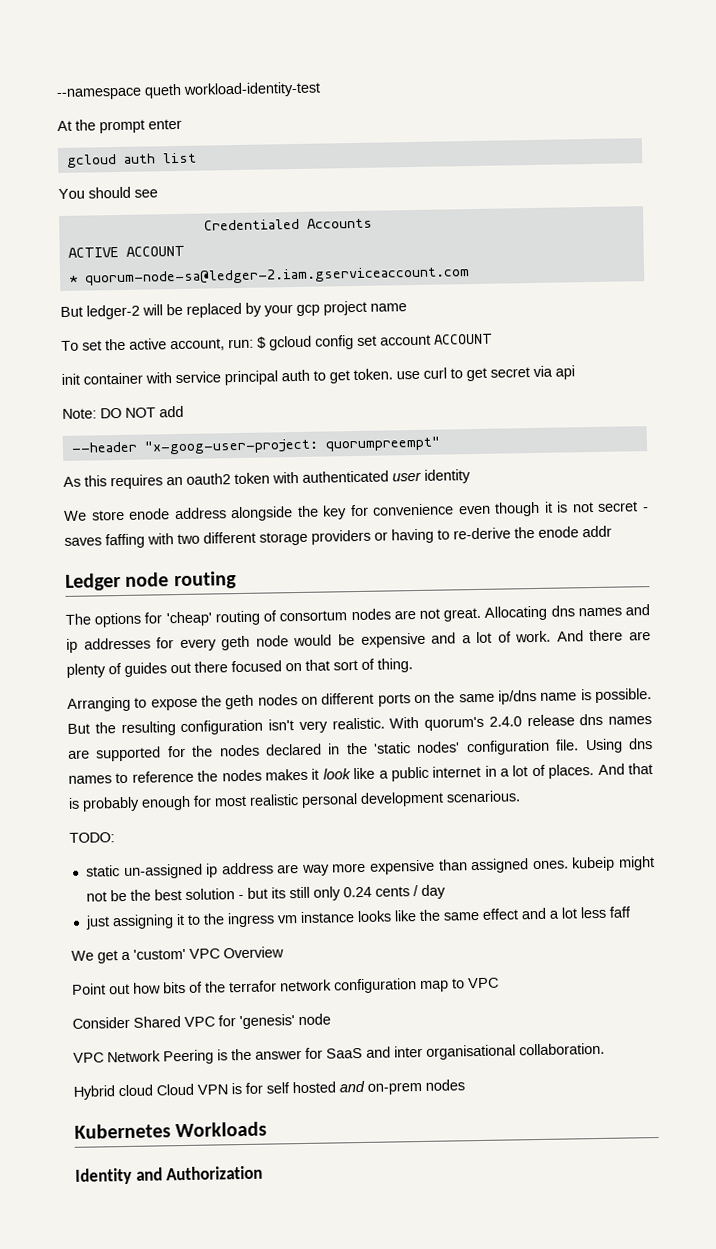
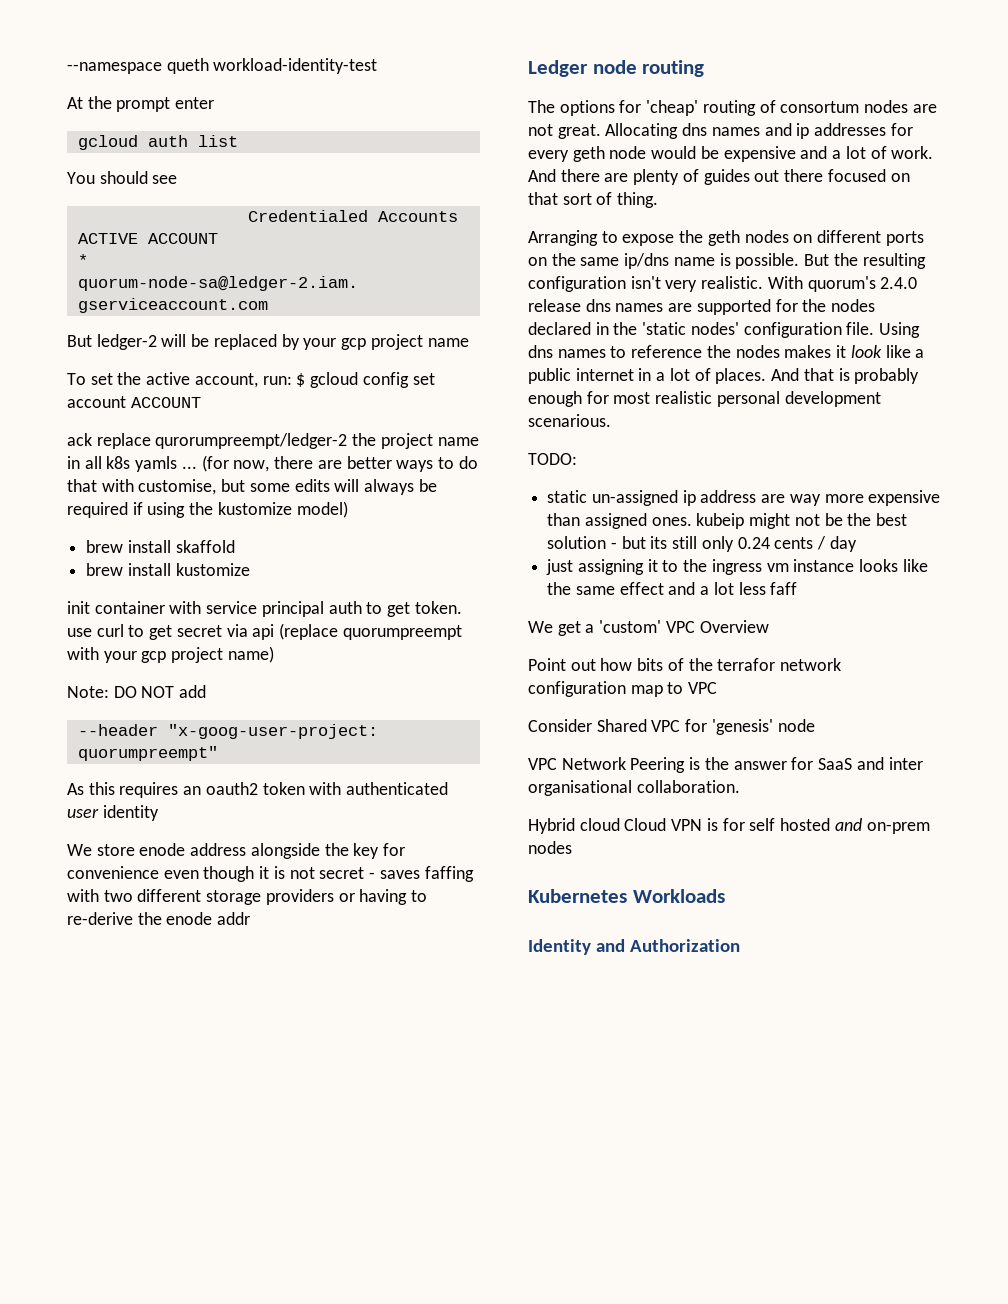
(493, 339) none -> [67,433,479,449] [67,455,478,472] [67,479,437,495] [67,501,348,518] [86,540,235,553] [86,563,250,576] // ack replace qurorumpreempt/ledger-2 the project name in all k8s yamls ... (for now, there are better ways to do that with customise, but some edits will always be required if using the kustomize model) // brew install skaffold // brew install kustomize
(575, 372) none -> [279,623,462,640] [67,646,274,663] (replace quorumpreempt with your gcp project name)

